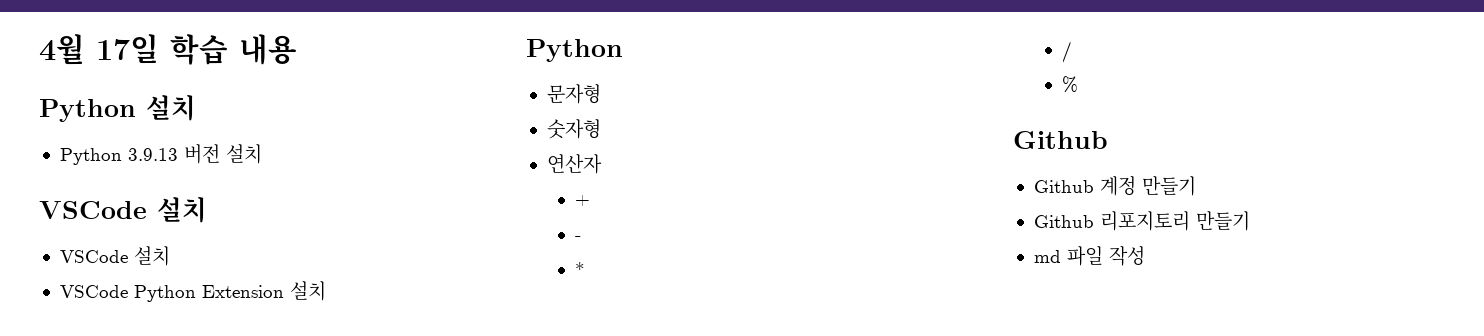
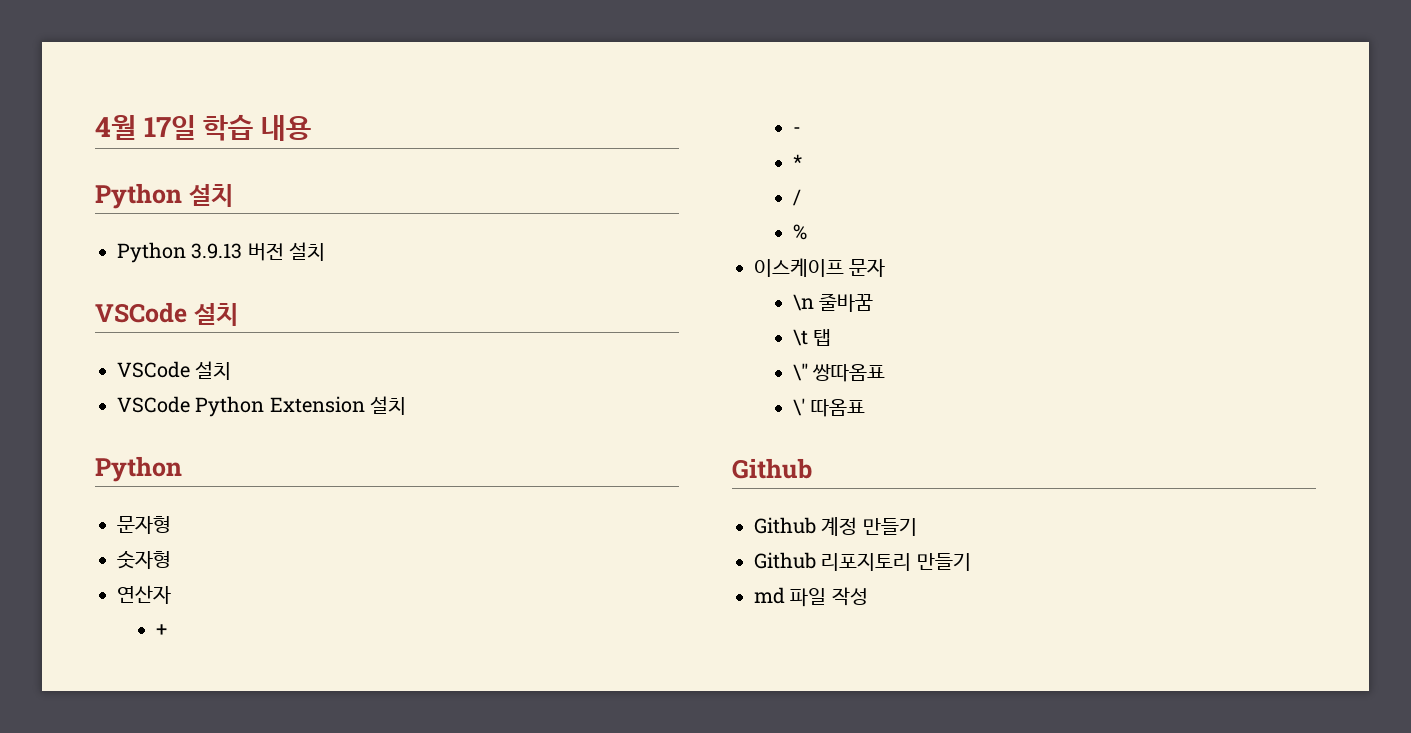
(1078, 84) none -> [754,258,886,277] [792,293,874,312] [792,328,832,346] [792,363,886,382] [792,398,866,417] // 이스케이프 문자 // \n 줄바꿈 // \t 탭 // \" 쌍따옴표 // \' 따옴표

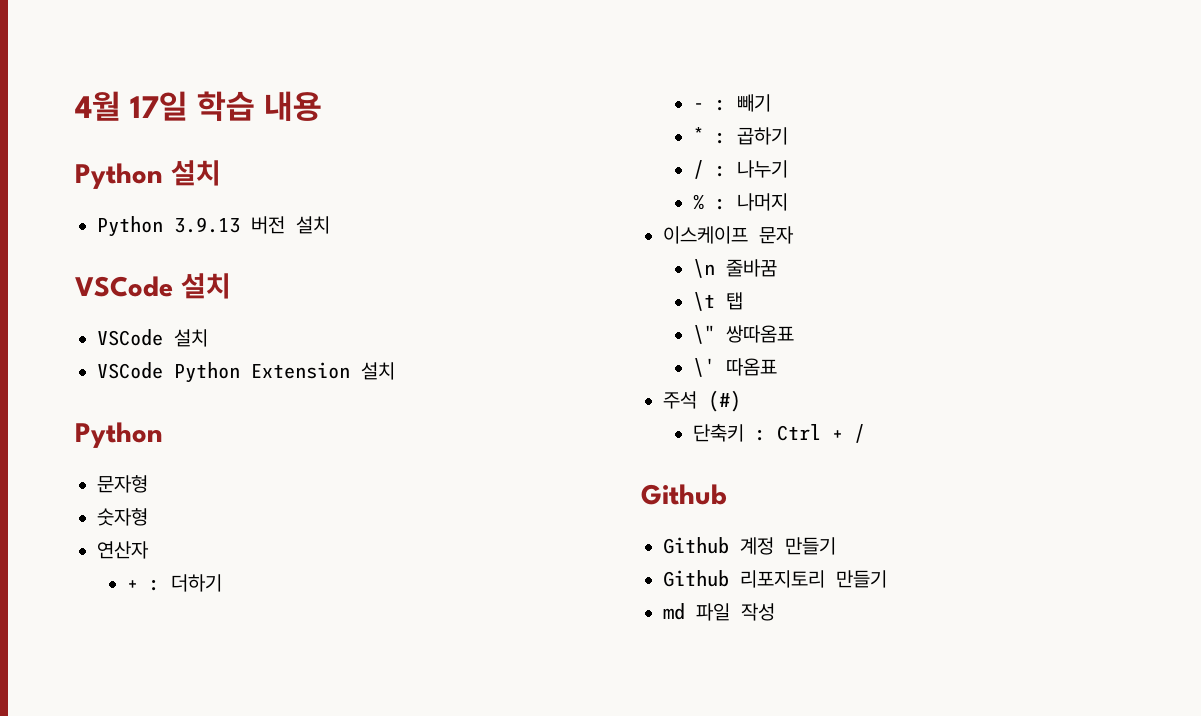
(167, 630) none -> [149,574,223,592] : 더하기
(801, 130) none -> [715,94,772,112] : 빼기
[792,189,801,206] // / -> [715,127,789,145] [693,160,789,179] : 곱하기 // / : 나누기
(807, 232) none -> [715,193,789,211] : 나머지
(866, 408) none -> [663,390,741,412] [693,424,866,443] // 주석 (#) // 단축키 : Ctrl + /

